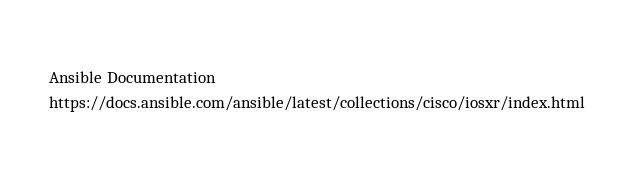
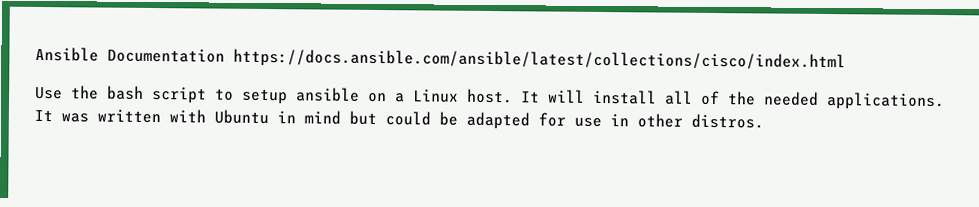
[49,96,585,112] https://docs.ansible.com/ansible/latest/collections/cisco/iosxr/index.html -> [233,48,846,72] [35,85,945,111] [34,109,764,130] https://docs.ansible.com/ansible/latest/collections/cisco/index.html // Use the bash script to setup ansible on a Linux host. It will install all of the needed applications. It was written with Ubuntu in mind but could be adapted for use in other distros.

